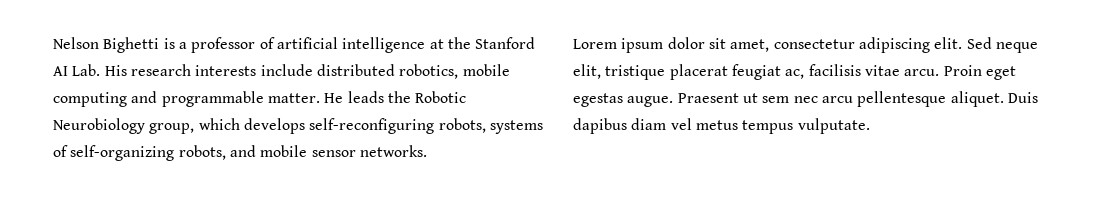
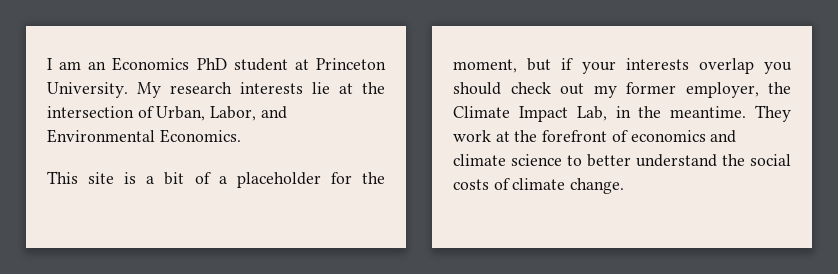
[53,37,536,53] [53,64,510,79] [53,91,467,107] [53,118,543,134] [53,145,427,161] [573,37,1038,53] [573,64,1016,80] [573,91,1038,107] [573,118,870,134] Nelson Bighetti is a professor of artificial intelligence at the Stanford AI Lab. His research interests include distributed robotics, mobile computing and programmable matter. He leads the Robotic Neurobiology group, which develops self-reconfiguring robots, systems of self-organizing robots, and mobile sensor networks. // Lorem ipsum dolor sit amet, consectetur adipiscing elit. Sed neque elit, tristique placerat feugiat ac, facilisis vitae arcu. Proin eget egestas augue. Praesent ut sem nec arcu pellentesque aliquet. Duis dapibus diam vel metus tempus vulputate. -> [47,57,387,71] [47,82,385,98] [47,106,287,121] [47,129,241,143] [47,171,385,188] [453,58,792,74] [453,82,791,98] [453,105,791,122] [453,130,737,143] [453,154,791,167] [453,178,625,194] I am an Economics PhD student at Princeton University. My research interests lie at the intersection of Urban, Labor, and Environmental Economics. // This site is a bit of a placeholder for the moment, but if your interests overlap you should check out my former employer, the Climate Impact Lab, in the meantime. They work at the forefront of economics and climate science to better understand the social costs of climate change.

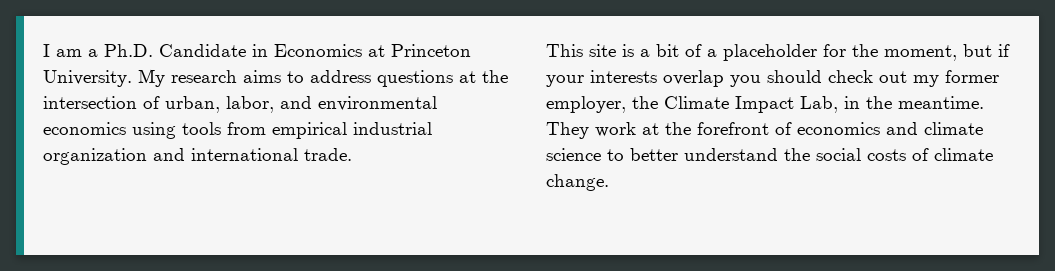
[88,57,288,71] an Economics PhD student -> [88,44,362,57] a Ph.D. Candidate in Economics
[240,82,385,94] [47,106,287,121] [47,129,241,143] interests lie at the intersection of Urban, Labor, and Environmental Economics. -> [243,70,508,87] [43,96,437,113] [43,122,432,139] [43,148,352,165] aims to address questions at the intersection of urban, labor, and environmental economics using tools from empirical industrial organization and international trade.

